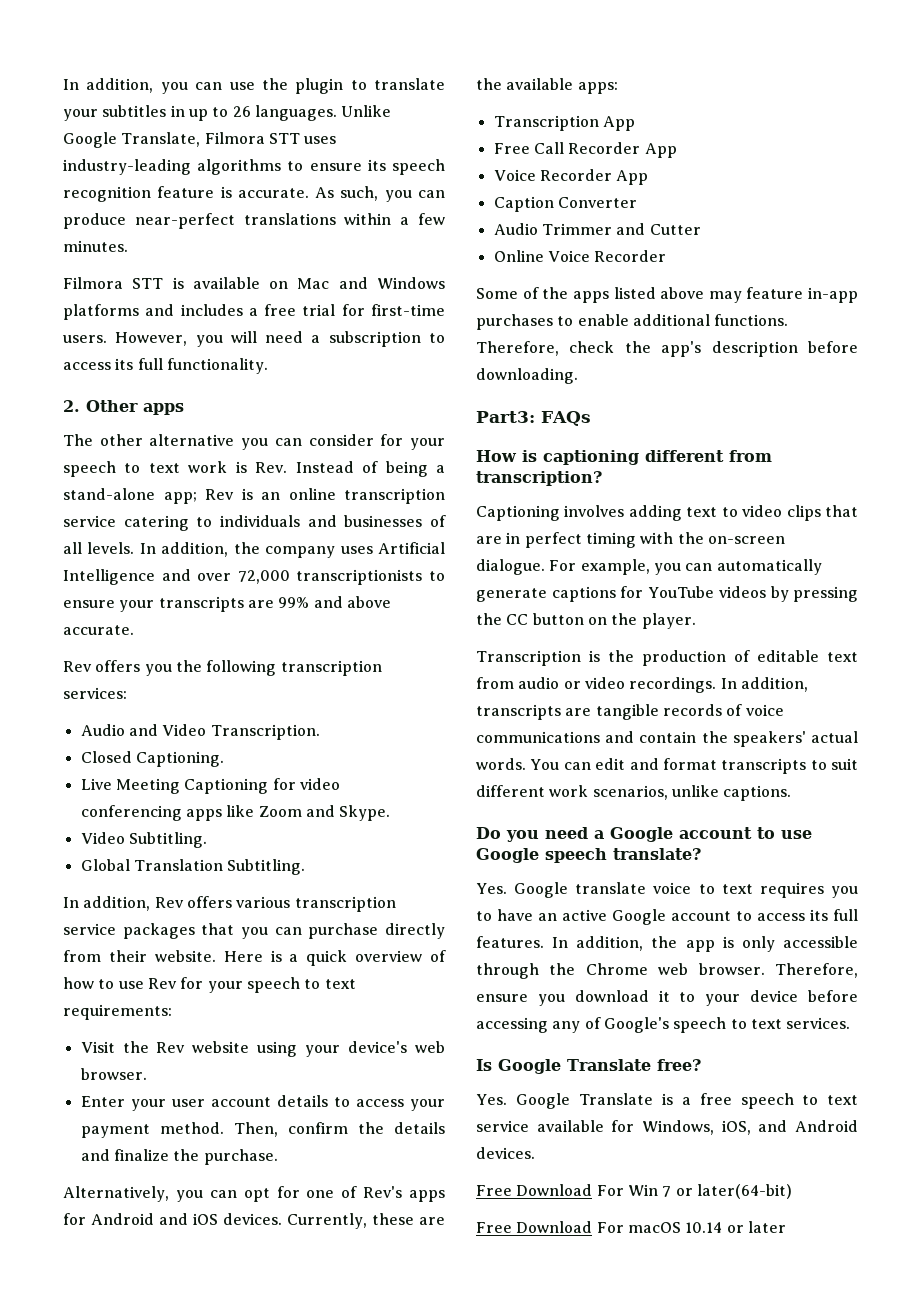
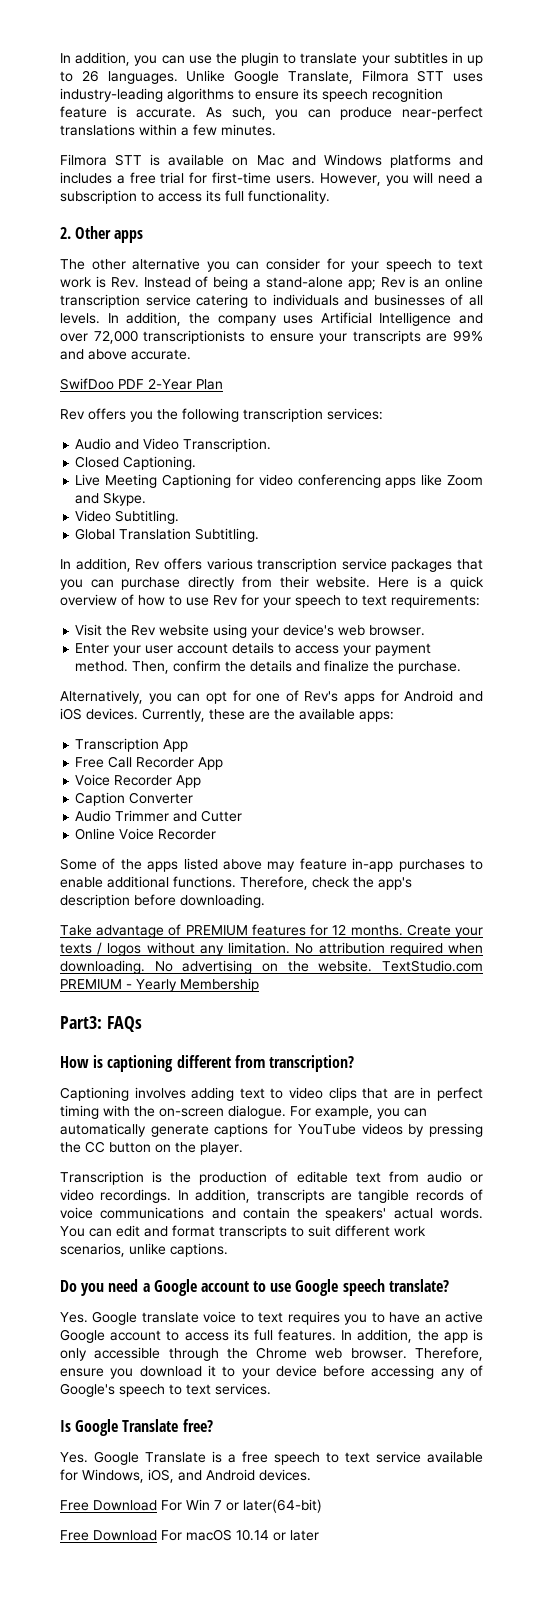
(134, 630) none -> [60,378,223,390] // SwifDoo PDF 2-Year Plan
(578, 376) none -> [60,924,484,938] [60,942,484,956] [60,960,483,974] [60,978,259,992] // Take advantage of PREMIUM features for 12 months. Create your texts / logos without any limitation. No attribution required when downloading. No advertising on the website. TextStudio.com PREMIUM - Yearly Membership

